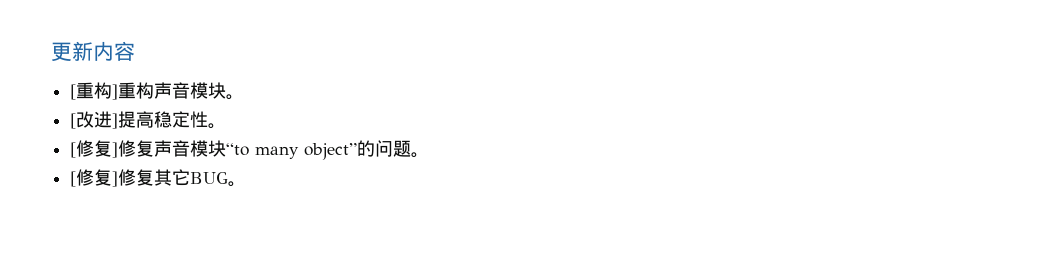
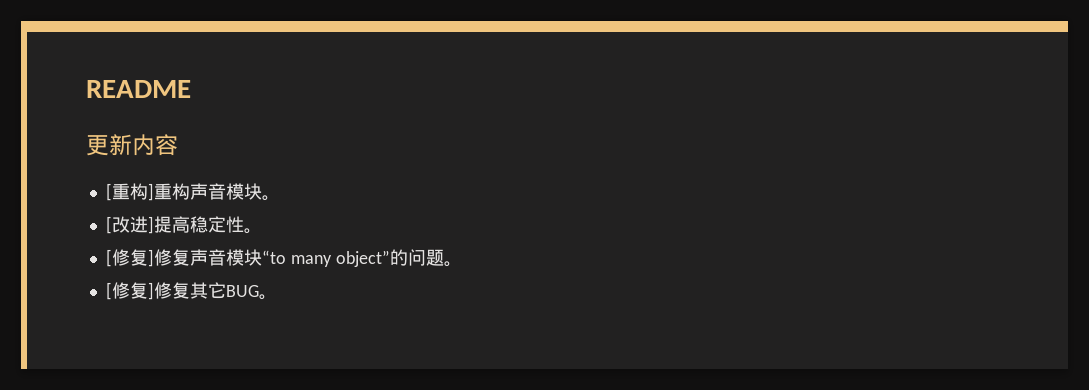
(51, 52) none -> [86,80,191,98] README //

